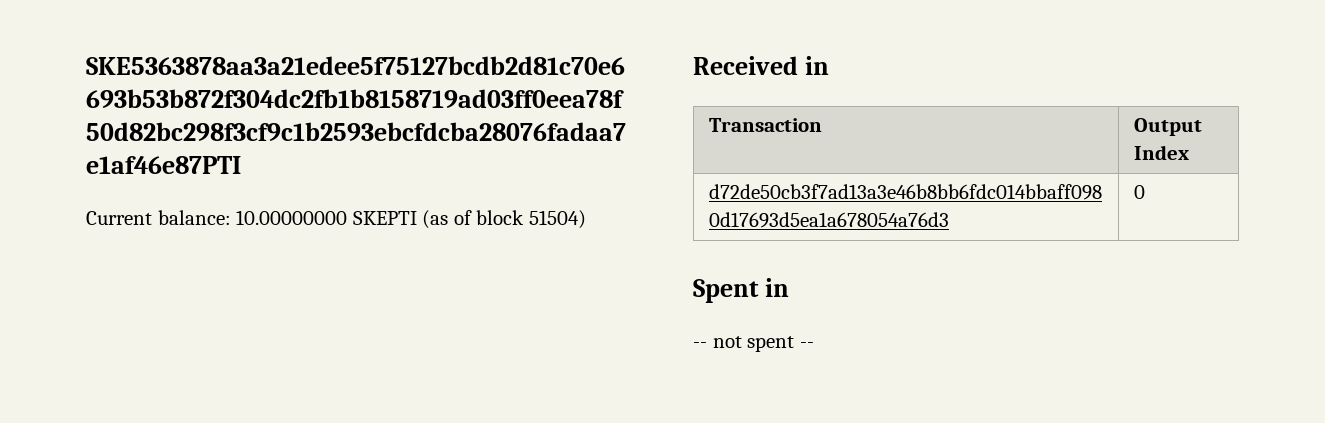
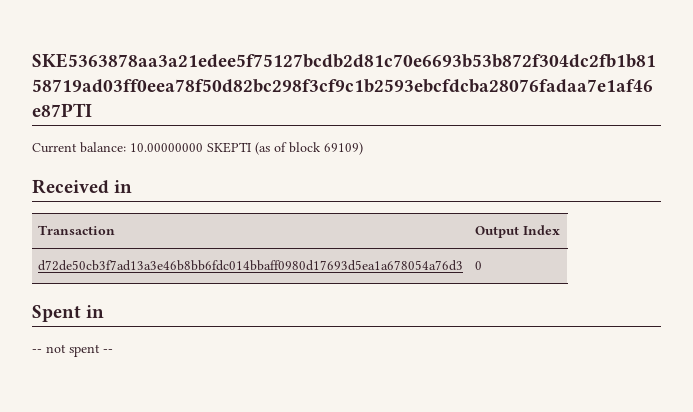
[528,210,586,229] 51504) -> [324,142,363,155] 69109)

